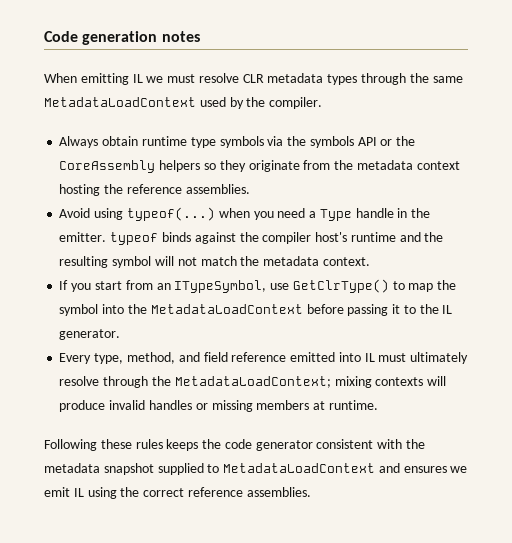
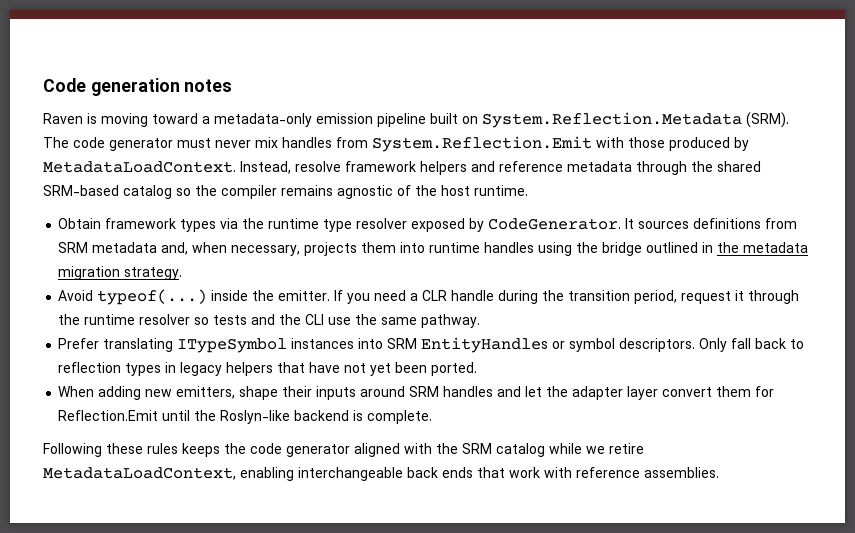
[44,73,463,85] [44,97,323,109] [59,136,416,148] [59,160,460,173] [59,184,250,196] [59,207,431,221] [59,232,444,245] [59,256,370,268] [59,279,457,293] [59,304,453,316] [59,329,121,340] [59,352,469,364] [59,376,447,388] [59,400,378,412] When emitting IL we must resolve CLR metadata types through the same MetadataLoadContext used by the compiler. // Always obtain runtime type symbols via the symbols API or the CoreAssembly helpers so they originate from the metadata context hosting the reference assemblies. // Avoid using typeof(...) when you need a Type handle in the emitter. typeof binds against the compiler host's runtime and the resulting symbol will not match the metadata context. // If you start from an ITypeSymbol, use GetClrType() to map the symbol into the MetadataLoadContext before passing it to the IL generator. // Every type, method, and field reference emitted into IL must ultimately resolve through the MetadataLoadContext; mixing contexts will produce invalid handles or missing members at runtime. -> [43,112,789,128] [43,136,749,152] [43,161,761,175] [43,185,528,199] [58,218,798,232] [58,242,809,256] [58,266,183,280] [58,289,800,305] [58,314,481,328] [58,337,805,353] [58,362,478,376] [58,386,775,400] [58,410,433,424] Raven is moving toward a metadata-only emission pipeline built on System.Reflection.Metadata (SRM). The code generator must never mix handles from System.Reflection.Emit with those produced by MetadataLoadContext. Instead, resolve framework helpers and reference metadata through the shared SRM-based catalog so the compiler remains agnostic of the host runtime. // Obtain framework types via the runtime type resolver exposed by CodeGenerator. It sources definitions from SRM metadata and, when necessary, projects them into runtime handles using the bridge outlined in the metadata migration strategy. // Avoid typeof(...) inside the emitter. If you need a CLR handle during the transition period, request it through the runtime resolver so tests and the CLI use the same pathway. // Prefer translating ITypeSymbol instances into SRM EntityHandles or symbol descriptors. Only fall back to reflection types in legacy helpers that have not yet been ported. // When adding new emitters, shape their inputs around SRM handles and let the adapter layer convert them for Reflection.Emit until the Roslyn-like backend is complete.
[316,439,374,449] consistent -> [354,443,400,457] aligned
[44,463,468,475] [44,487,185,499] metadata snapshot supplied to MetadataLoadContext and ensures we emit IL using the correct -> [462,443,644,457] [43,467,572,481] SRM catalog while we retire MetadataLoadContext, enabling interchangeable back ends that work with

